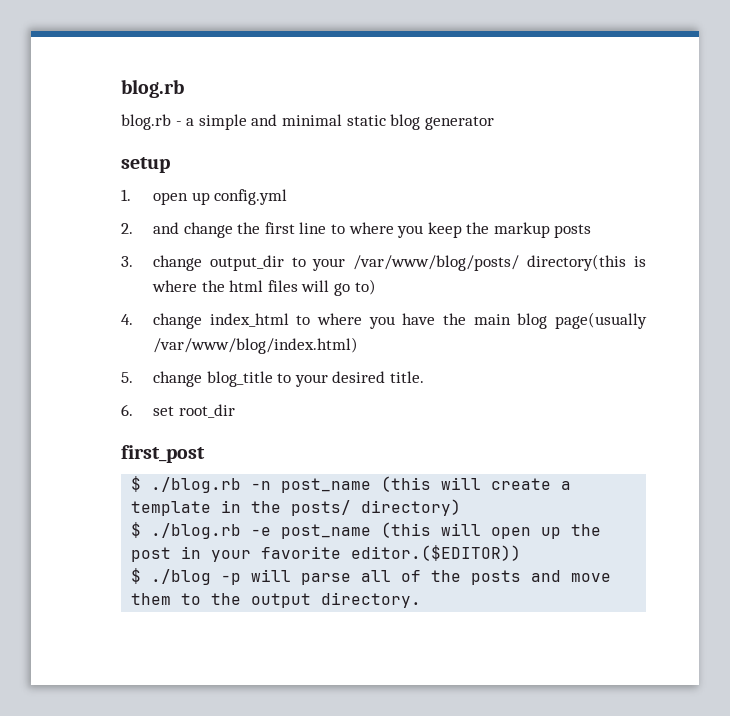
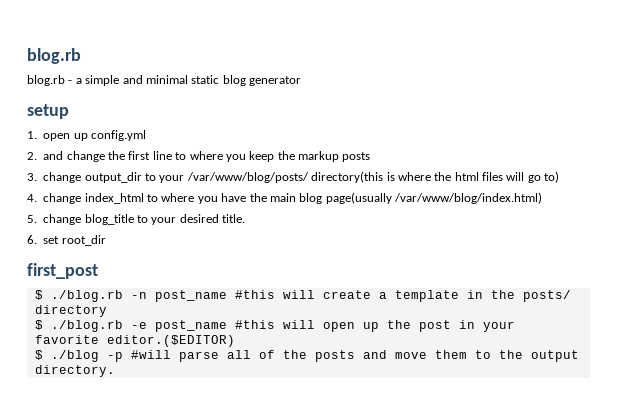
[381,476,432,492] (this -> [234,290,275,299] #this
[361,499,462,516] directory) -> [34,305,107,317] directory
[381,522,432,538] (this -> [234,320,275,329] #this
[351,545,522,561] editor.($EDITOR)) -> [106,335,235,347] editor.($EDITOR)
[251,569,292,582] will -> [130,350,171,359] #will

